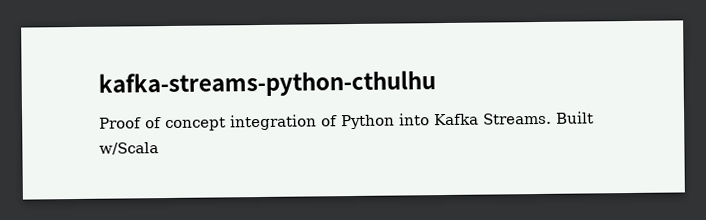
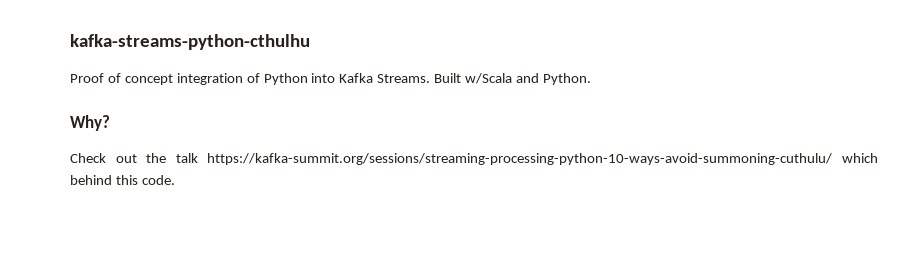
(159, 148) none -> [516,73,591,85] [70,115,110,131] [70,153,879,165] [70,175,175,185] and Python. // Why? // Check out the talk https://kafka-summit.org/sessions/streaming-processing-python-10-ways-avoid-summoning-cuthulu/ which behind this code.

